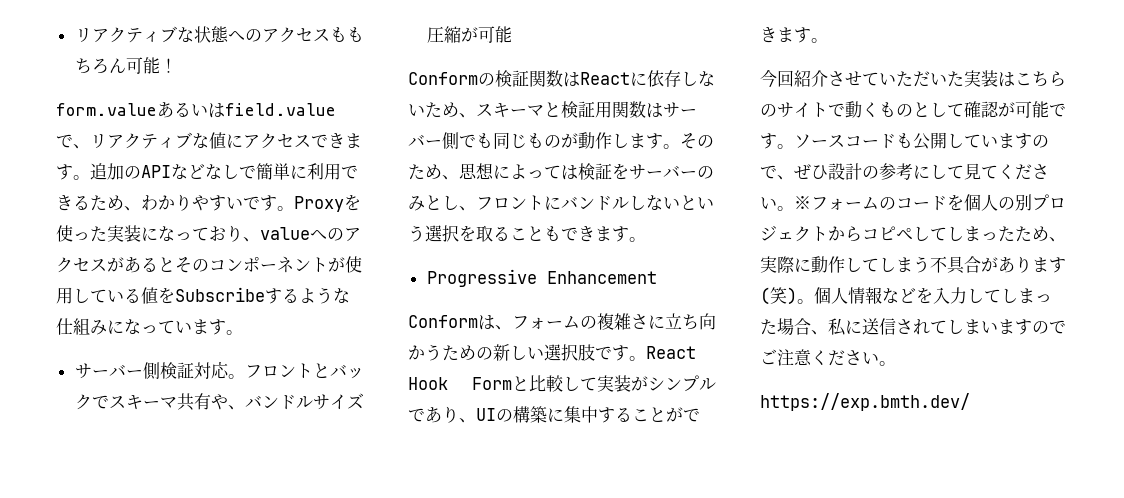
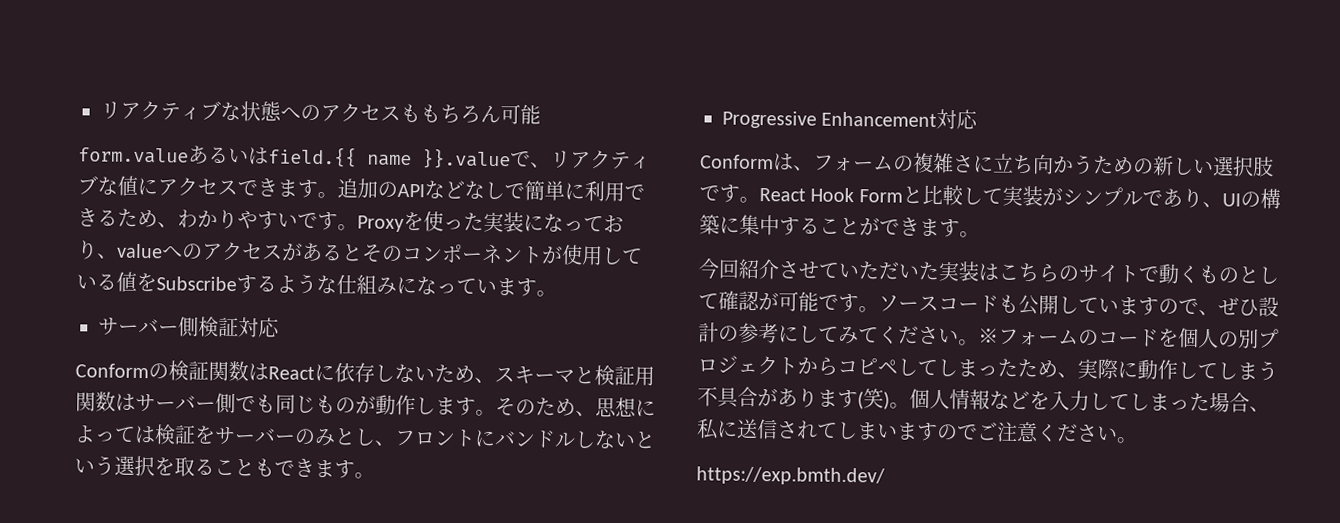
[159,58,177,73] ！ -> (541, 114) none
[225,103,336,116] field.value -> [268,146,511,170] field.{{ name }}.value
[227,363,364,379] [74,393,364,411] [426,26,512,43] 。フロントとバックでスキーマ共有や、バンドルサイズ圧縮が可能 -> (280, 327) none
(657, 277) none -> [936,109,979,130] 対応
[964,163,981,180] 見 -> [838,325,859,345] み

